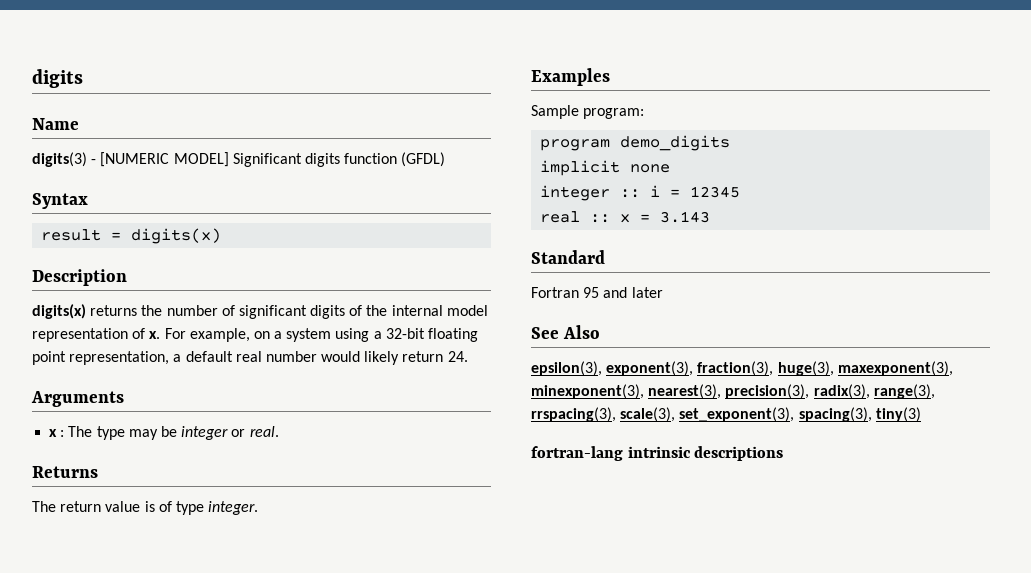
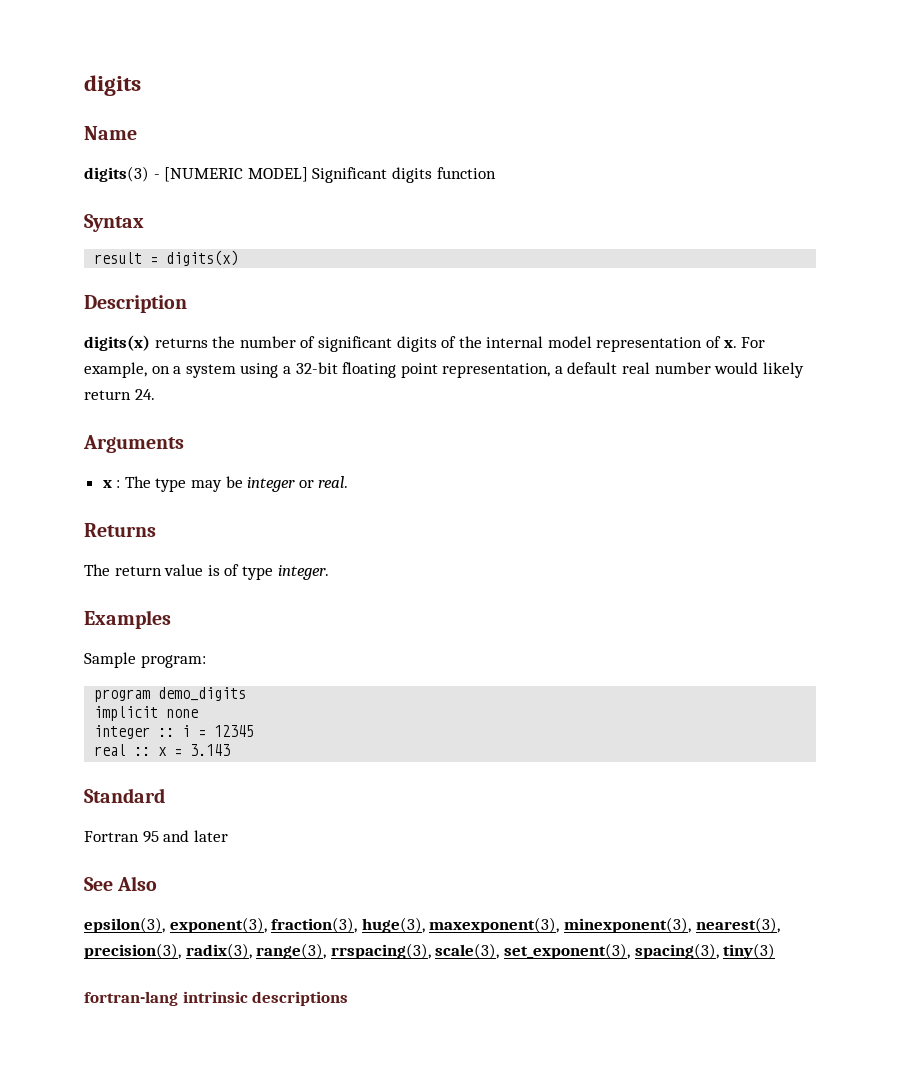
[401,152,446,167] (GFDL) -> (496, 173) none

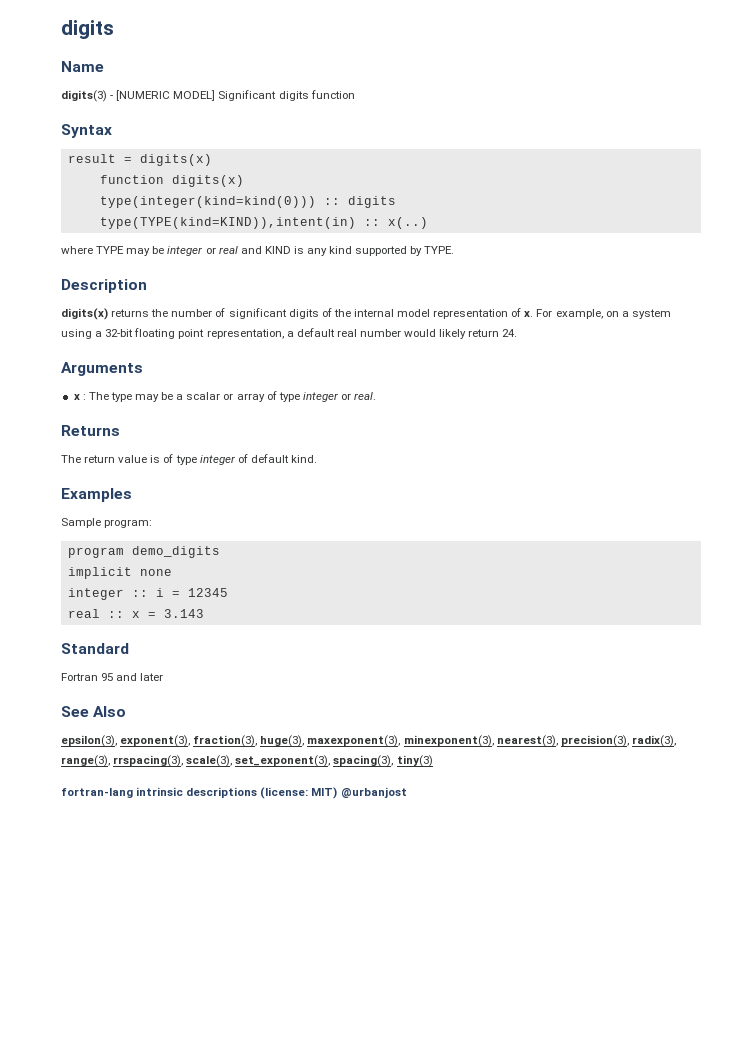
(239, 258) none -> [99,175,244,187] [99,196,396,208] [99,217,428,229] [61,246,455,256] // function digits(x) // type(integer(kind=kind(0))) :: digits // type(TYPE(kind=KIND)),intent(in) :: x(..) // where TYPE may be integer or real and KIND is any kind supported by TYPE.
(243, 482) none -> [176,391,300,402] a scalar or array of type
[277,565,329,580] integer. -> [199,454,317,465] integer of default kind.
(349, 998) none -> [260,787,407,799] (license: MIT) @urbanjost

